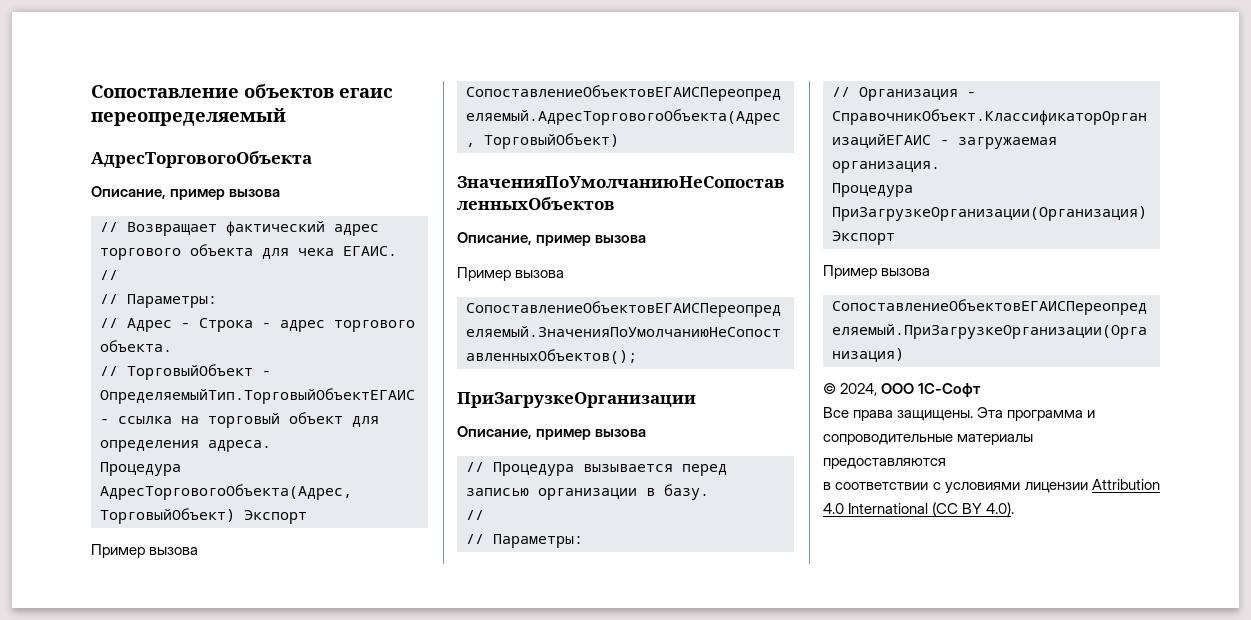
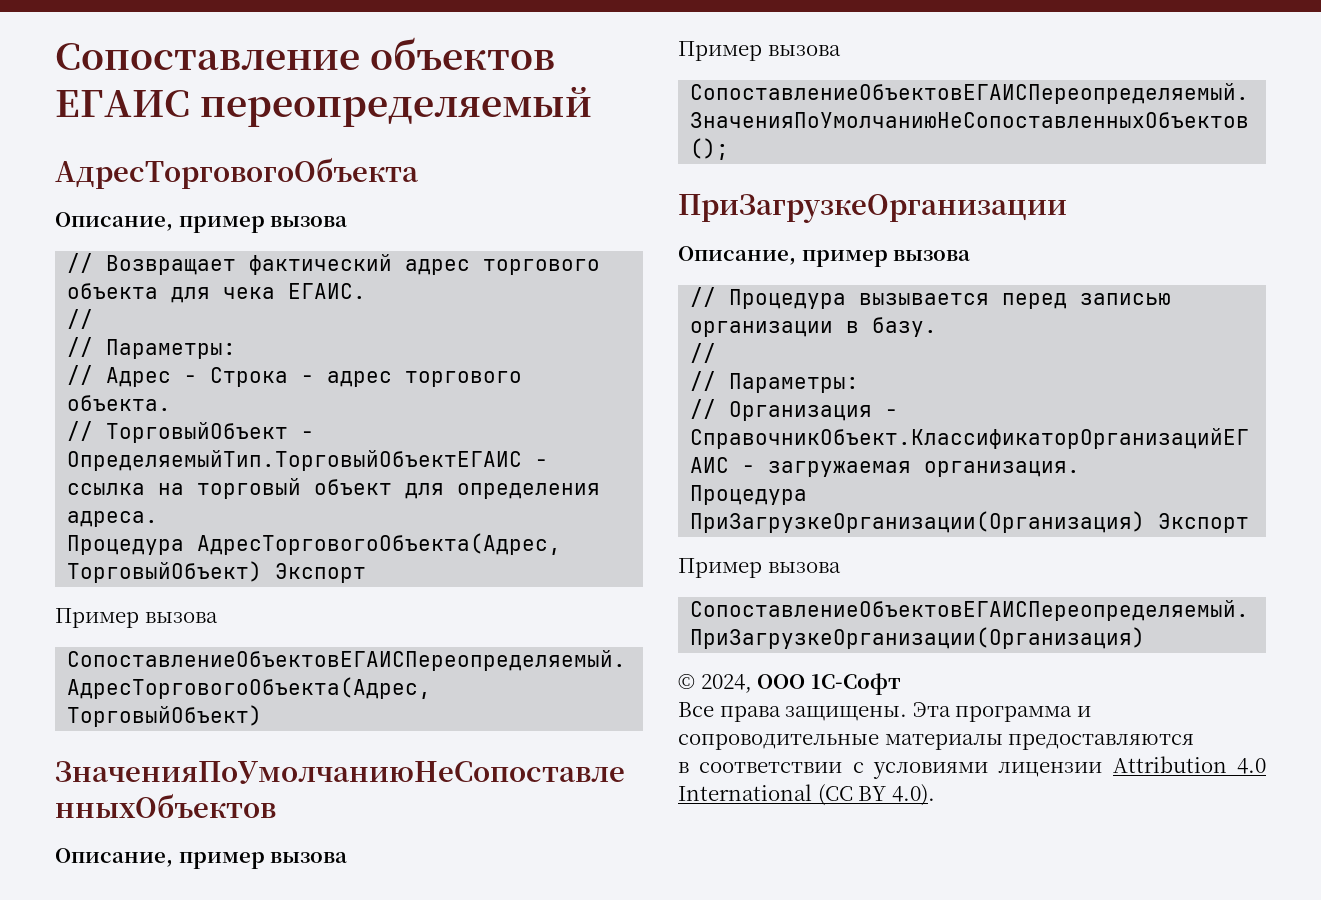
[339,88,393,98] егаис -> [55,90,190,117] ЕГАИС

